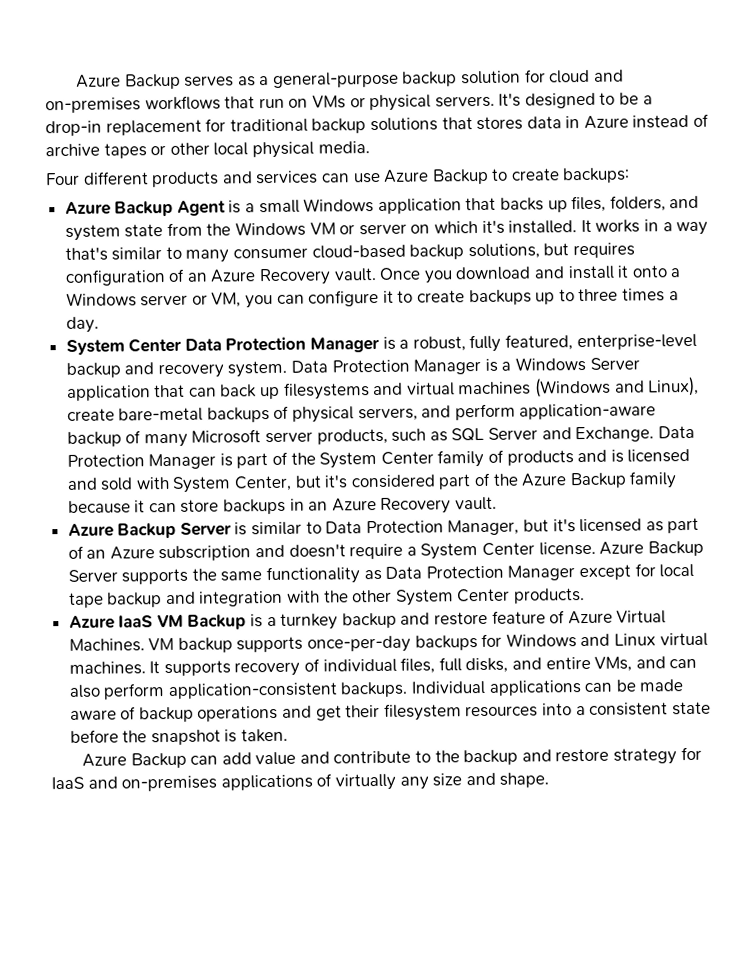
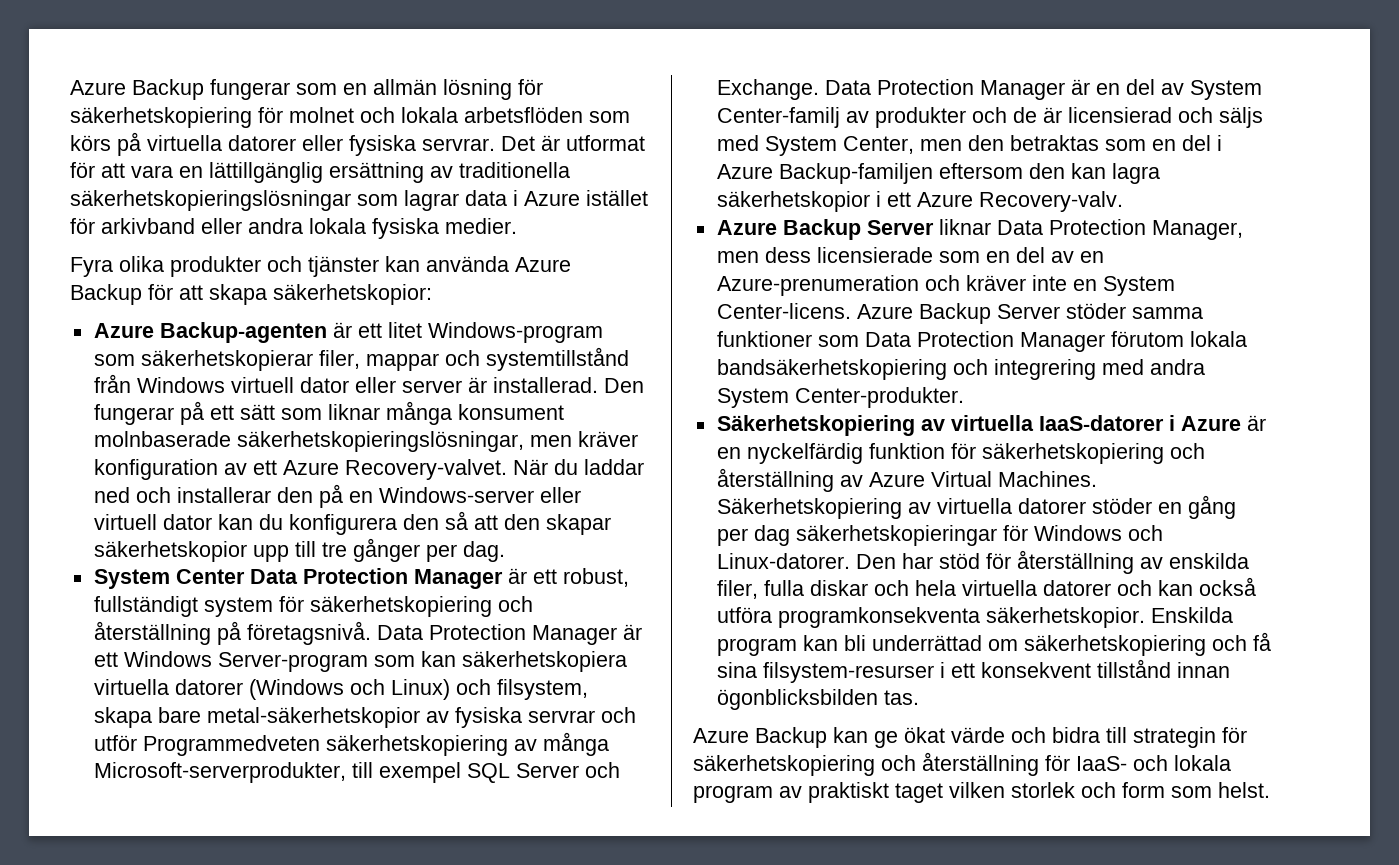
[75,69,624,90] [45,92,653,114] [45,113,710,137] [45,141,370,159] [45,167,631,188] [64,195,700,217] [64,219,709,241] [64,242,636,263] [64,265,682,286] [65,288,679,309] [65,316,99,333] Azure Backup serves as a general-purpose backup solution for cloud and on-premises workflows that run on VMs or physical servers. It's designed to be a drop-in replacement for traditional backup solutions that stores data in Azure instead of archive tapes or other local physical media. // Four different products and services can use Azure Backup to create backups: // Azure Backup Agent is a small Windows application that backs up files, folders, and system state from the Windows VM or server on which it's installed. It works in a way that's similar to many consumer cloud-based backup solutions, but requires configuration of an Azure Recovery vault. Once you download and install it onto a Windows server or VM, you can configure it to create backups up to three times a day. -> [70,79,543,100] [70,107,630,128] [70,132,645,156] [70,162,570,183] [70,190,648,211] [70,218,517,239] [70,256,571,277] [70,284,432,305] [93,322,603,343] [93,347,629,371] [93,374,644,393] [93,401,564,425] [93,431,638,452] [93,459,644,480] [93,484,581,508] [93,511,611,535] [93,538,505,562] Azure Backup fungerar som en allmän lösning för säkerhetskopiering för molnet och lokala arbetsflöden som körs på virtuella datorer eller fysiska servrar. Det är utformat för att vara en lättillgänglig ersättning av traditionella säkerhetskopieringslösningar som lagrar data i Azure istället för arkivband eller andra lokala fysiska medier. // Fyra olika produkter och tjänster kan använda Azure Backup för att skapa säkerhetskopior: // Azure Backup-agenten är ett litet Windows-program som säkerhetskopierar filer, mappar och systemtillstånd från Windows virtuell dator eller server är installerad. Den fungerar på ett sätt som liknar många konsument molnbaserade säkerhetskopieringslösningar, men kräver konfiguration av ett Azure Recovery-valvet. När du laddar ned och installerar den på en Windows-server eller virtuell dator kan du konfigurera den så att den skapar säkerhetskopior upp till tre gånger per dag.
[382,333,697,353] [65,356,640,379] [66,376,700,401] [66,403,657,423] [66,428,448,448] is a robust, fully featured, enterprise-level backup and recovery system. Data Protection Manager is a Windows Server application that can back up filesystems and virtual machines (Windows and Linux), create bare-metal backups of physical servers, and perform application-aware backup of many Microsoft server products, such as -> [507,568,629,587] [93,596,533,617] [93,621,642,645] [93,651,627,672] [93,679,588,700] [93,707,636,728] [93,732,609,756] [93,762,461,783] är ett robust, fullständigt system för säkerhetskopiering och återställning på företagsnivå. Data Protection Manager är ett Windows Server-program som kan säkerhetskopiera virtuella datorer (Windows och Linux) och filsystem, skapa bare metal-säkerhetskopior av fysiska servrar och utför Programmedveten säkerhetskopiering av många Microsoft-serverprodukter, till exempel
[541,427,572,440] and -> [584,762,620,778] och
[219,448,691,469] [66,471,678,493] [67,496,498,515] [67,517,700,539] [67,540,704,562] [67,563,695,585] [68,588,586,608] [68,610,667,630] [68,632,708,653] [68,656,698,677] [68,679,684,700] [69,701,711,723] [69,728,289,746] [81,746,702,769] [51,772,550,792] is part of the System Center family of products and is licensed and sold with System Center, but it's considered part of the Azure Backup family because it can store backups in an Azure Recovery vault. // Azure Backup Server is similar to Data Protection Manager, but it's licensed as part of an Azure subscription and doesn't require a System Center license. Azure Backup Server supports the same functionality as Data Protection Manager except for local tape backup and integration with the other System Center products. // Azure IaaS VM Backup is a turnkey backup and restore feature of Azure Virtual Machines. VM backup supports once-per-day backups for Windows and Linux virtual machines. It supports recovery of individual files, full disks, and entire VMs, and can also perform application-consistent backups. Individual applications can be made aware of backup operations and get their filesystem resources into a consistent state before the snapshot is taken. // Azure Backup can add value and contribute to the backup and restore strategy for IaaS and on-premises applications of virtually any size and shape. -> [1070,79,1262,100] [716,107,1263,128] [716,135,1222,156] [716,163,1160,184] [716,191,1123,212] [716,219,1243,240] [716,247,1104,263] [716,275,1175,296] [716,303,1203,324] [716,331,1247,352] [716,359,1205,380] [716,387,964,408] [716,415,1266,436] [716,443,1205,464] [716,468,1097,492] [716,495,1236,519] [716,525,1163,546] [716,550,1249,574] [716,577,1256,599] [716,607,1233,628] [716,632,1271,656] [716,659,1230,683] [716,689,919,710] [693,727,1247,748] [693,752,1231,776] [693,782,1270,803] är en del av System Center-familj av produkter och de är licensierad och säljs med System Center, men den betraktas som en del i Azure Backup-familjen eftersom den kan lagra säkerhetskopior i ett Azure Recovery-valv. // Azure Backup Server liknar Data Protection Manager, men dess licensierade som en del av en Azure-prenumeration och kräver inte en System Center-licens. Azure Backup Server stöder samma funktioner som Data Protection Manager förutom lokala bandsäkerhetskopiering och integrering med andra System Center-produkter. // Säkerhetskopiering av virtuella IaaS-datorer i Azure är en nyckelfärdig funktion för säkerhetskopiering och återställning av Azure Virtual Machines. Säkerhetskopiering av virtuella datorer stöder en gång per dag säkerhetskopieringar för Windows och Linux-datorer. Den har stöd för återställning av enskilda filer, fulla diskar och hela virtuella datorer och kan också utföra programkonsekventa säkerhetskopior. Enskilda program kan bli underrättad om säkerhetskopiering och få sina filsystem-resurser i ett konsekvent tillstånd innan ögonblicksbilden tas. // Azure Backup kan ge ökat värde och bidra till strategin för säkerhetskopiering och återställning för IaaS- och lokala program av praktiskt taget vilken storlek och form som helst.

